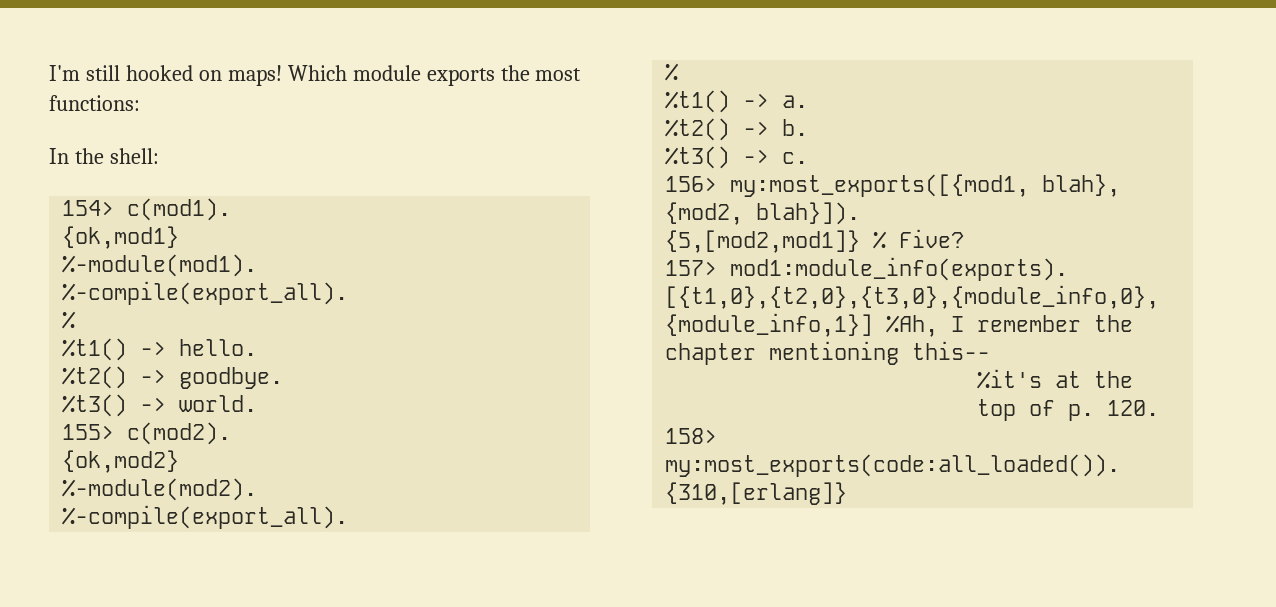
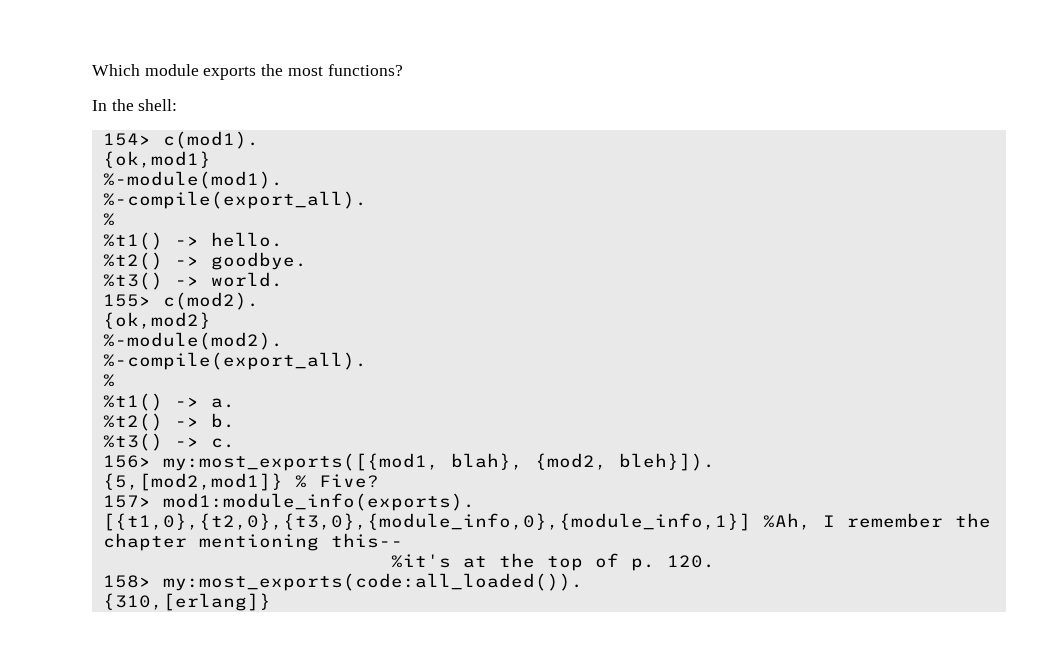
[49,65,282,86] I'm still hooked on maps! -> (92, 70) none
[49,95,140,111] functions: -> [327,64,403,76] functions?
[756,202,861,225] blah}]). -> [618,453,715,471] bleh}]).

